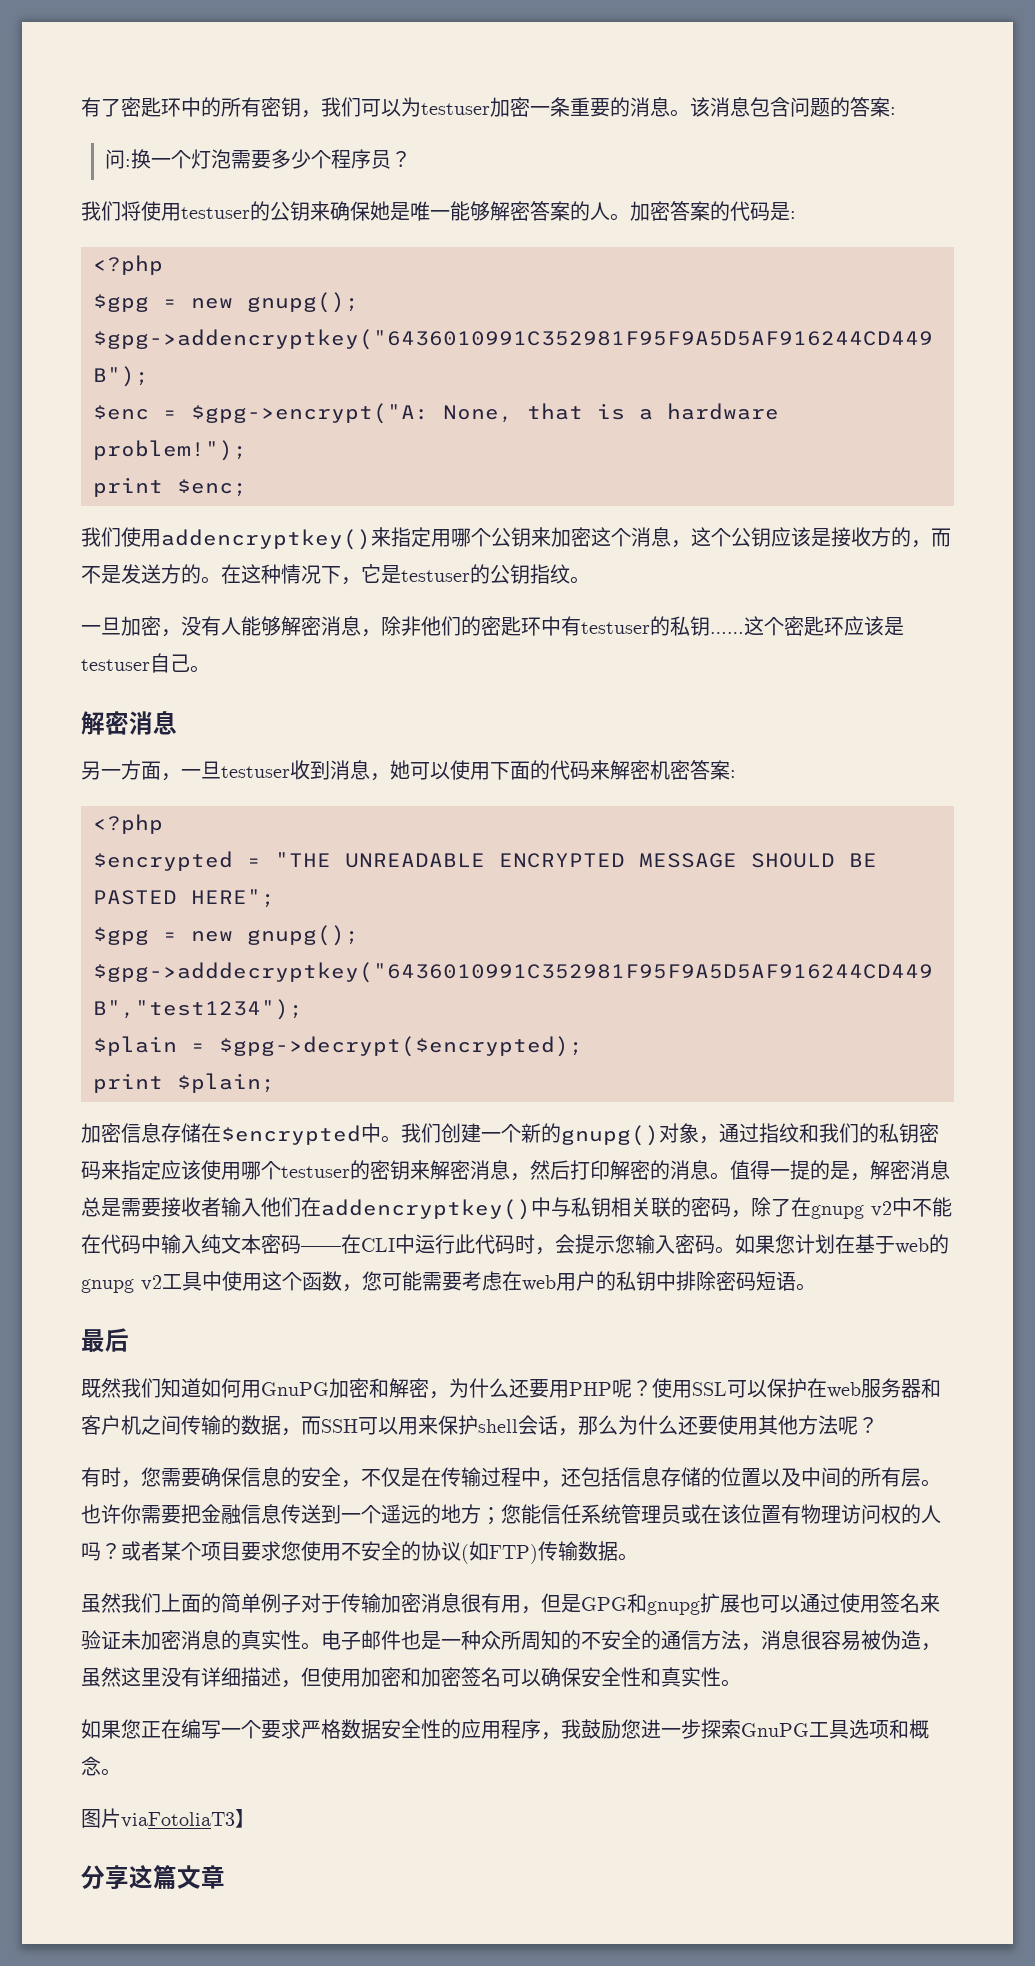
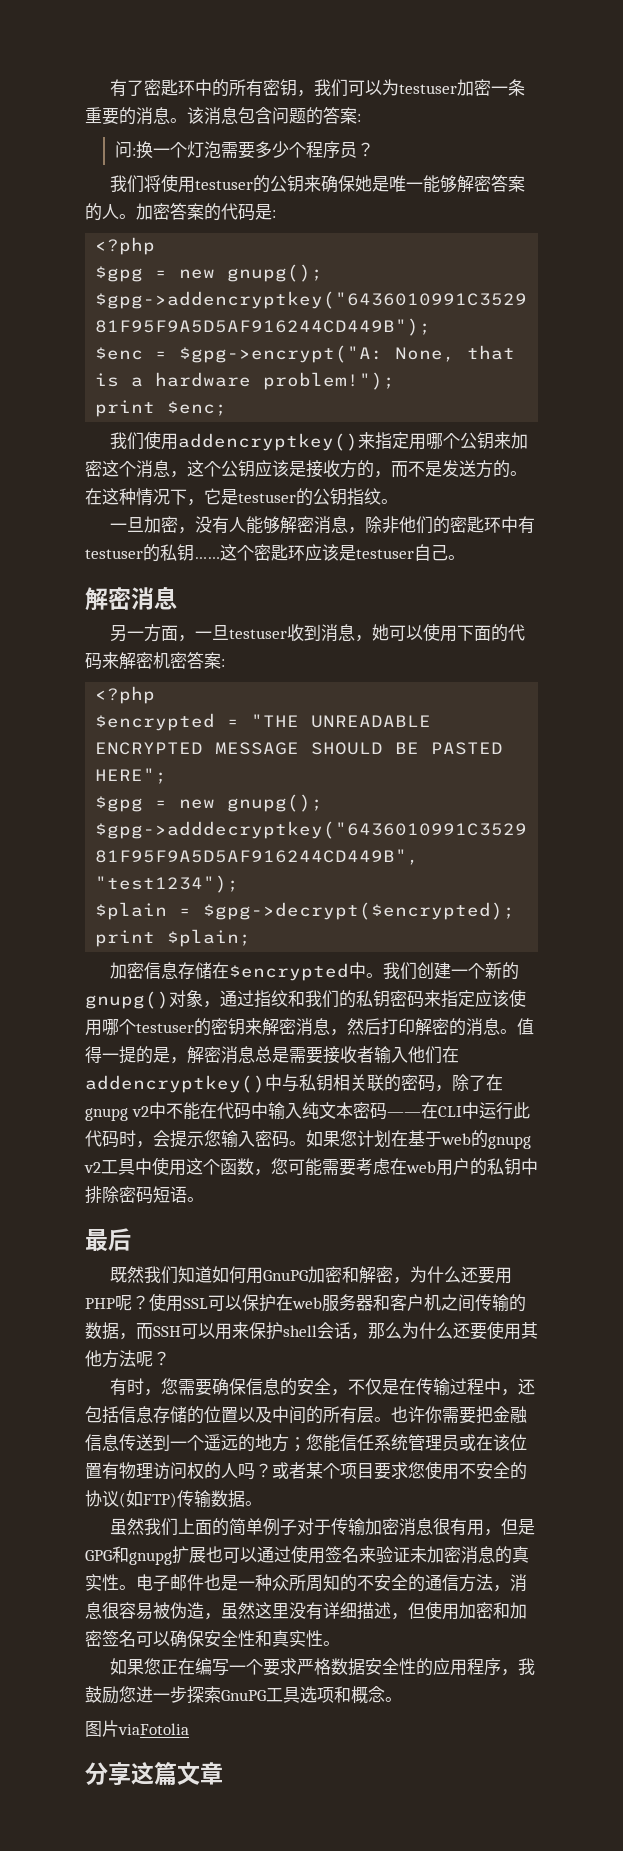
[121,1809,255,1828] viaFotoliaT3】 -> [118,1723,189,1735] viaFotolia

